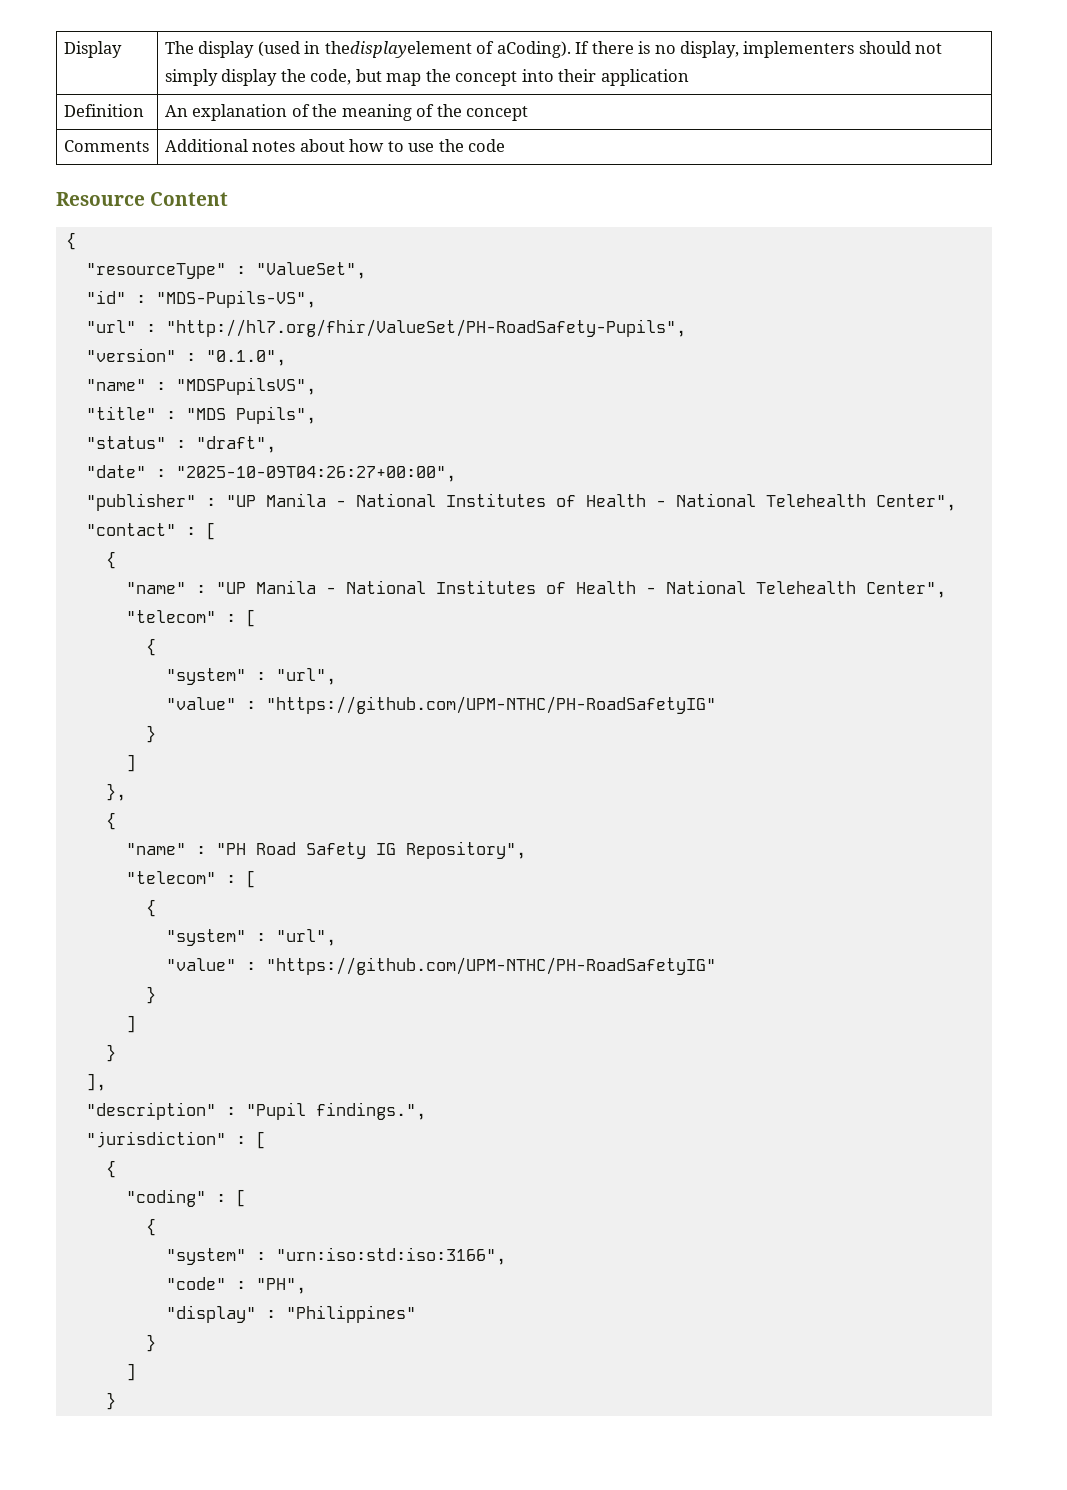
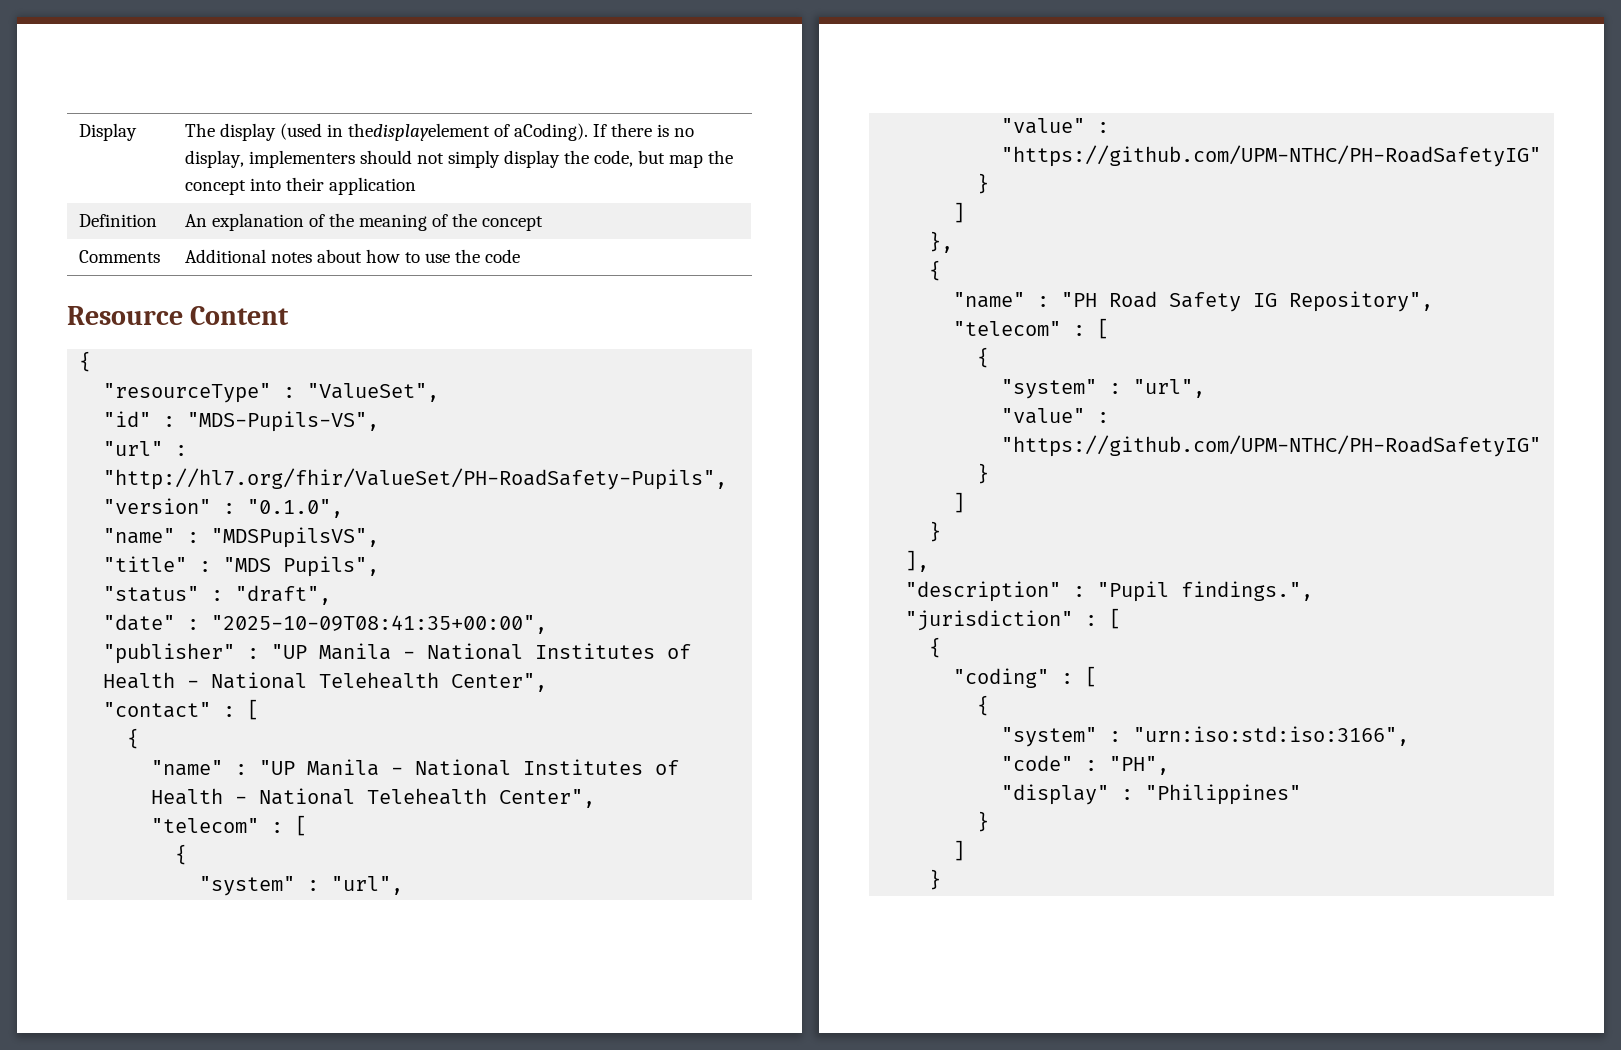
[175,466,456,482] "2025-10-09T04:26:27+00:00", -> [211,615,548,634] "2025-10-09T08:41:35+00:00",

